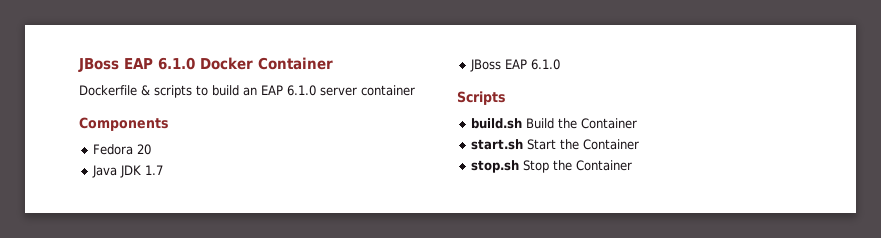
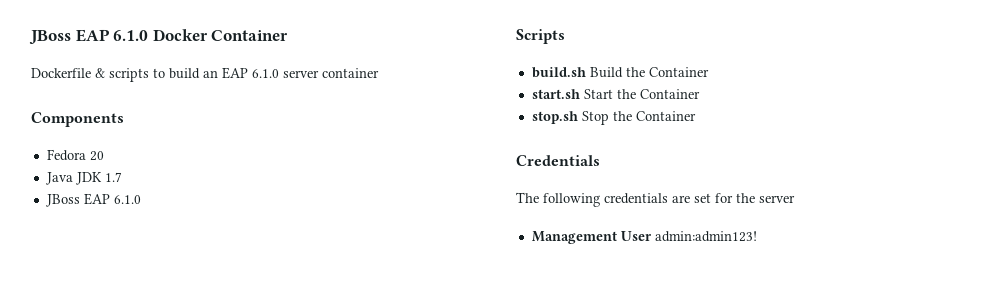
(632, 165) none -> [516,155,600,166] [516,192,795,207] [531,231,757,244] // Credentials // The following credentials are set for the server // Management User admin:admin123!

